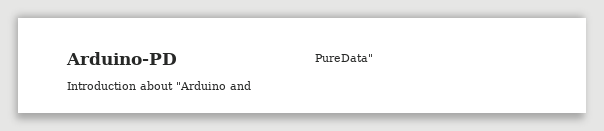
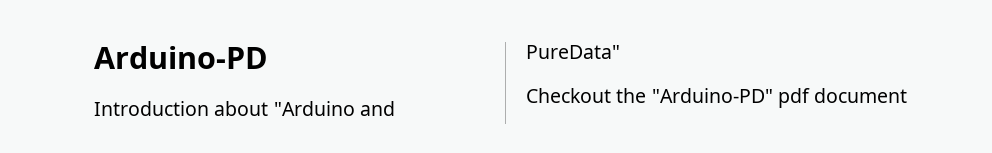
(373, 58) none -> [526,88,908,108] // Checkout the "Arduino-PD" pdf document

